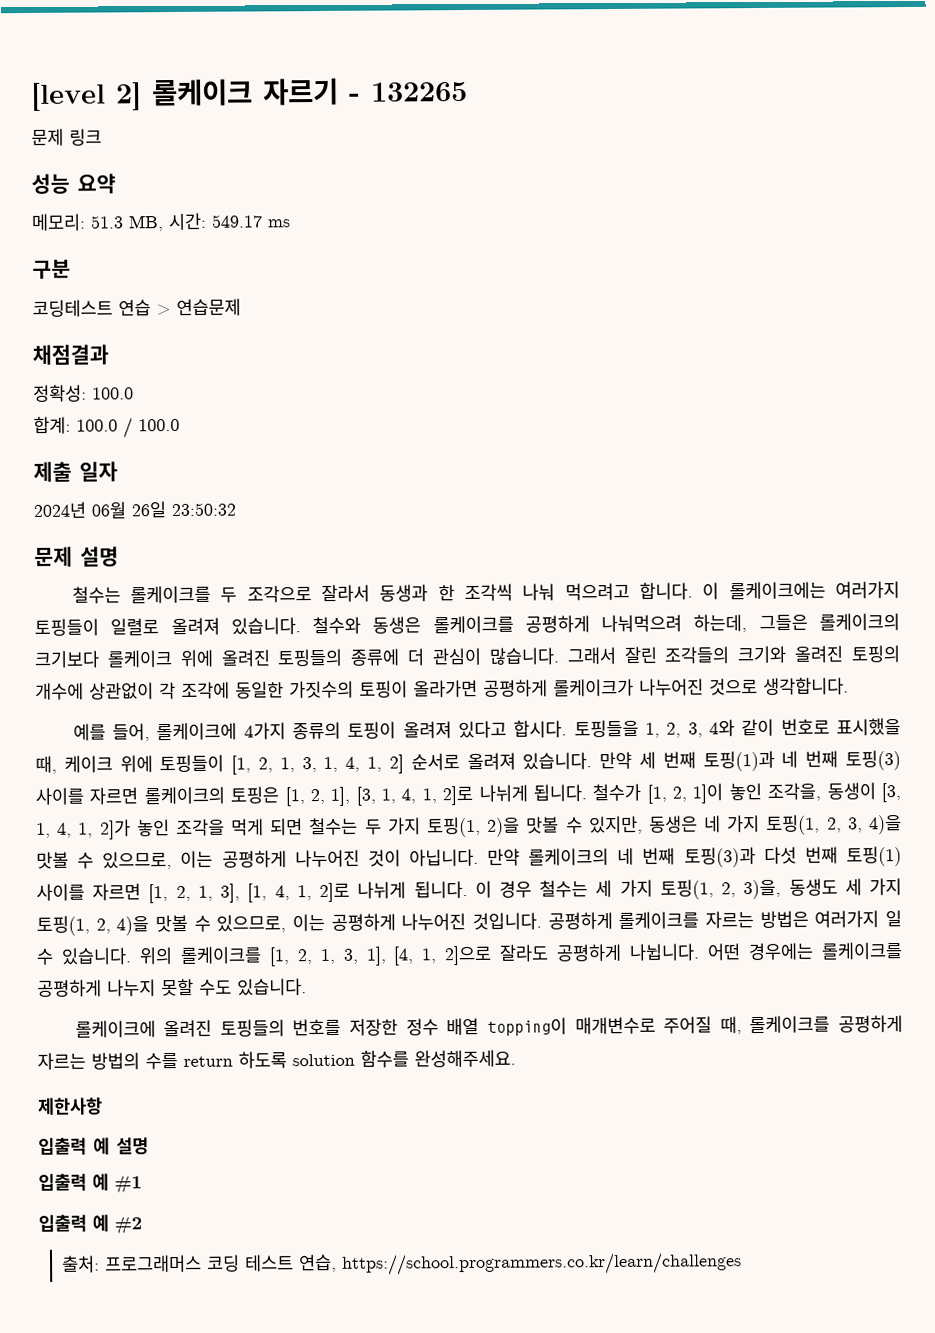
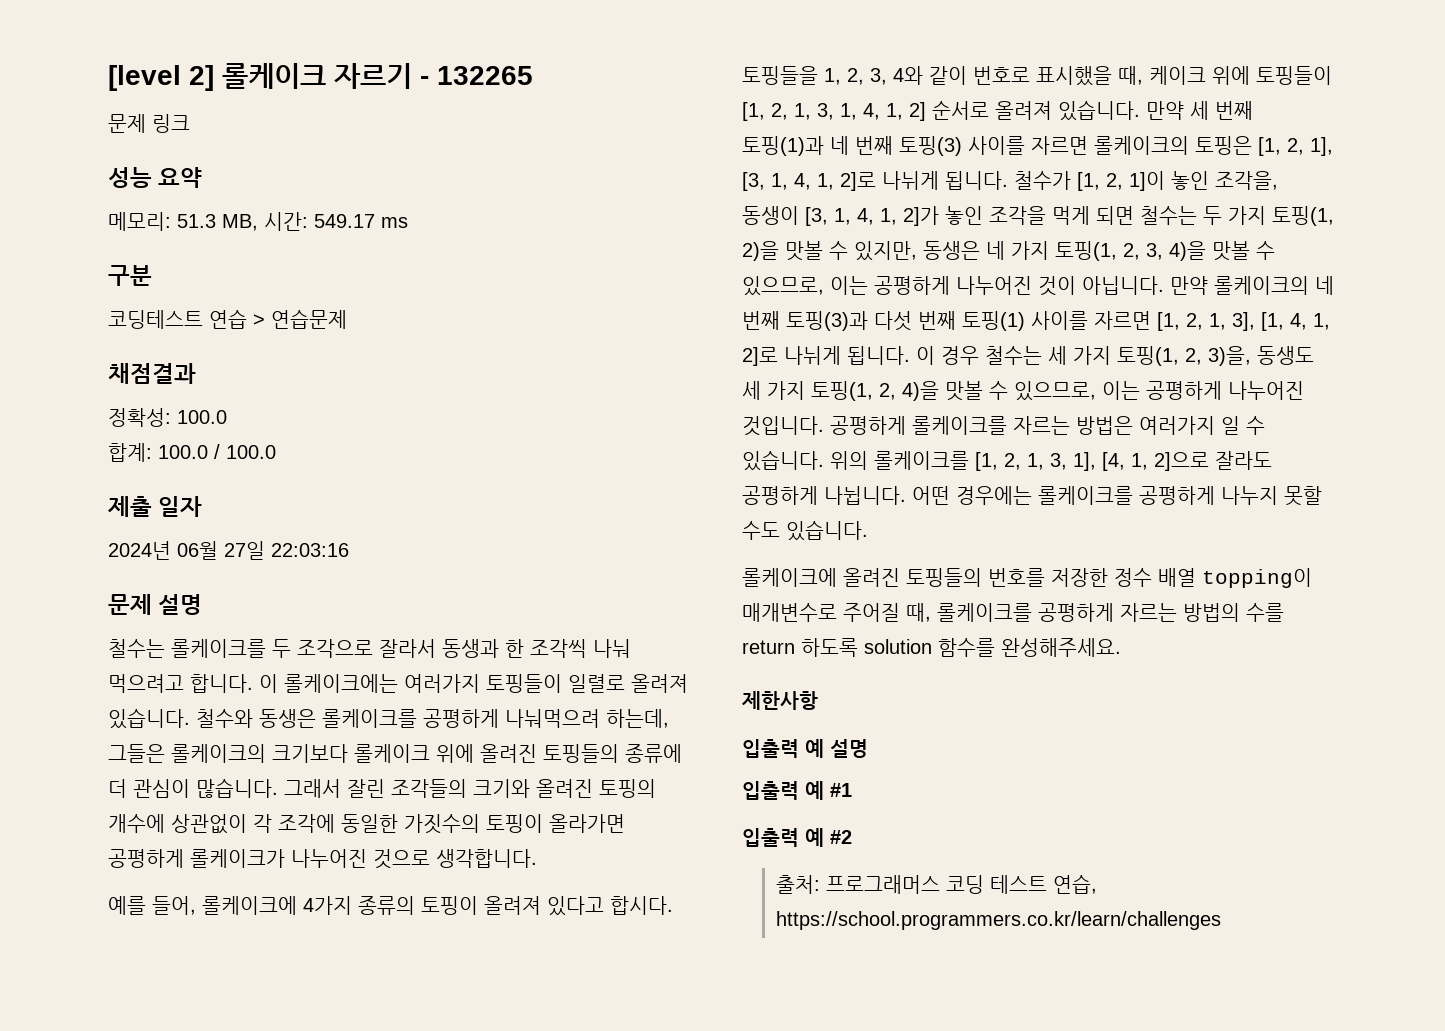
[131,501,236,519] 26일 23:50:32 -> [224,541,349,560] 27일 22:03:16

